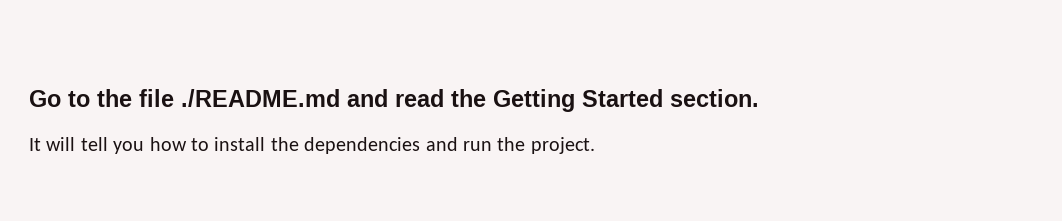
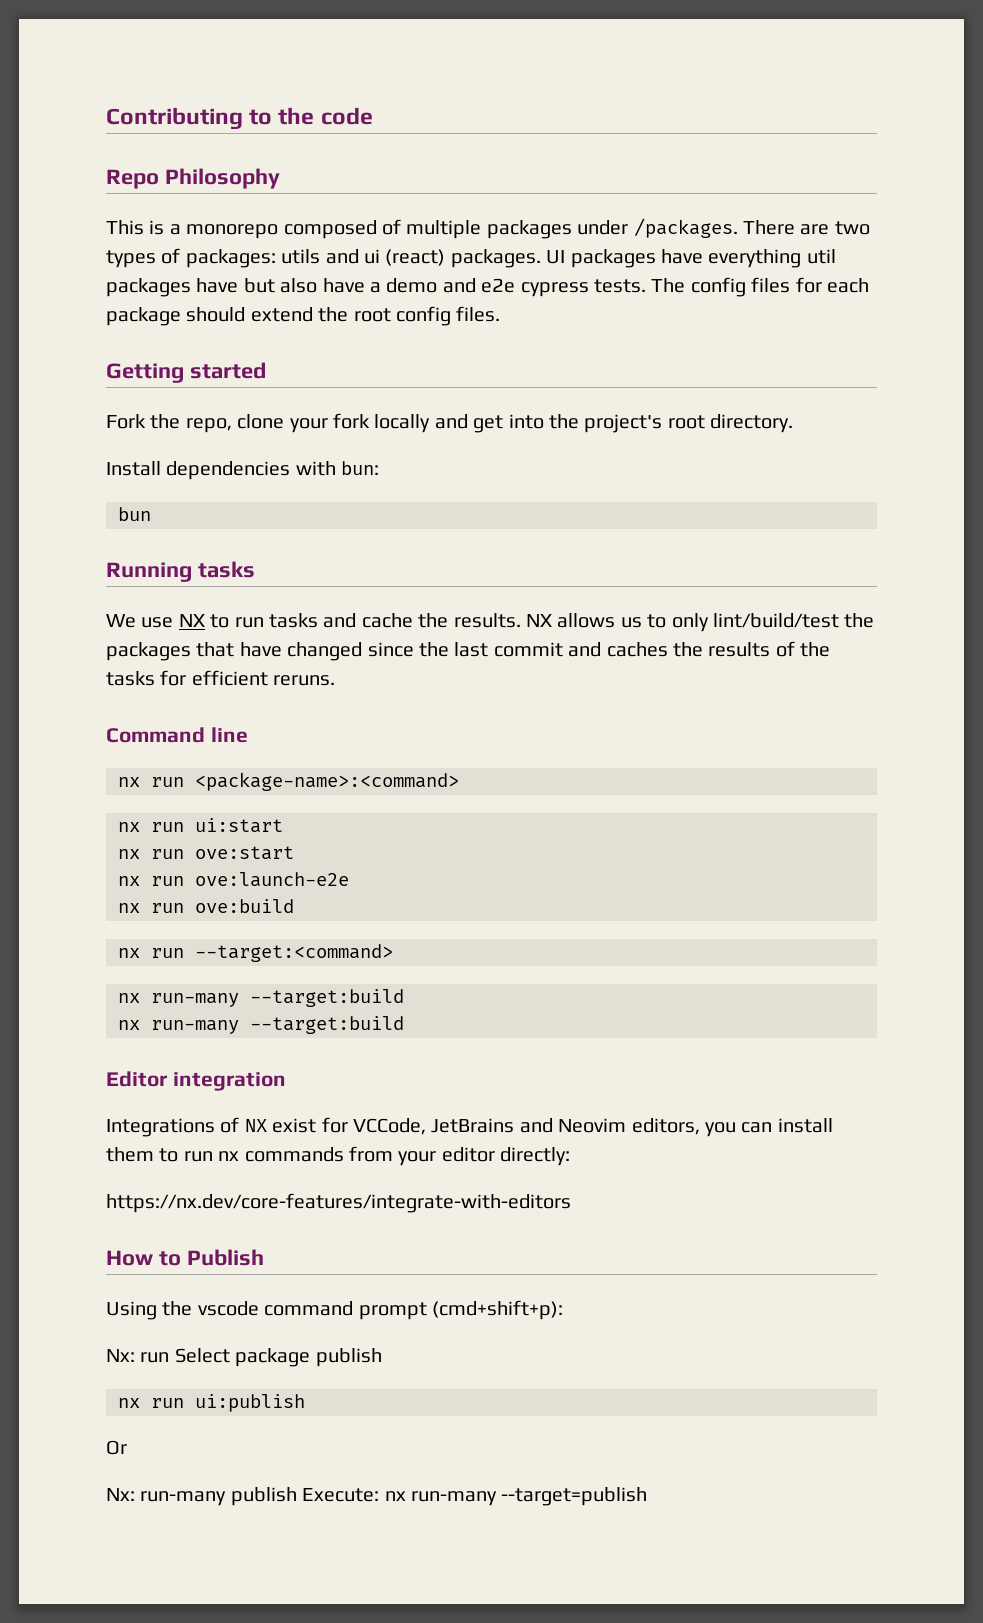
[29,90,61,107] Go -> [106,107,243,130] Contributing
[139,89,759,112] [29,137,595,154] file ./README.md and read the Getting Started section. // It will tell you how to install the dependencies and run the project. -> [320,107,373,125] [106,168,280,189] [106,218,870,239] [106,248,836,268] [106,277,869,297] [106,306,501,326] [106,362,266,383] [106,413,794,433] [106,461,380,480] [118,507,151,521] [106,561,255,582] [106,613,875,632] [106,641,831,661] [106,670,336,686] [106,727,248,743] [118,772,459,791] [118,818,283,833] [118,846,294,860] [118,872,349,887] [118,899,294,913] [118,944,393,962] [118,989,404,1007] [118,1016,404,1034] [106,1071,286,1091] [106,1117,833,1137] [106,1146,571,1166] [106,1193,571,1213] [106,1249,264,1266] [106,1300,563,1320] [106,1348,382,1367] [118,1394,305,1412] [106,1440,127,1455] [106,1487,648,1506] code // Repo Philosophy // This is a monorepo composed of multiple packages under /packages. There are two types of packages: utils and ui (react) packages. UI packages have everything util packages have but also have a demo and e2e cypress tests. The config files for each package should extend the root config files. // Getting started // Fork the repo, clone your fork locally and get into the project's root directory. // Install dependencies with bun: // bun // Running tasks // We use NX to run tasks and cache the results. NX allows us to only lint/build/test the packages that have changed since the last commit and caches the results of the tasks for efficient reruns. // Command line // nx run <package-name>:<command> // nx run ui:start // nx run ove:start // nx run ove:launch-e2e // nx run ove:build // nx run --target:<command> // nx run-many --target:build // nx run-many --target:build // Editor integration // Integrations of NX exist for VCCode, JetBrains and Neovim editors, you can install them to run nx commands from your editor directly: // https://nx.dev/core-features/integrate-with-editors // How to Publish // Using the vscode command prompt (cmd+shift+p): // Nx: run Select package publish // nx run ui:publish // Or // Nx: run-many publish Execute: nx run-many --target=publish

